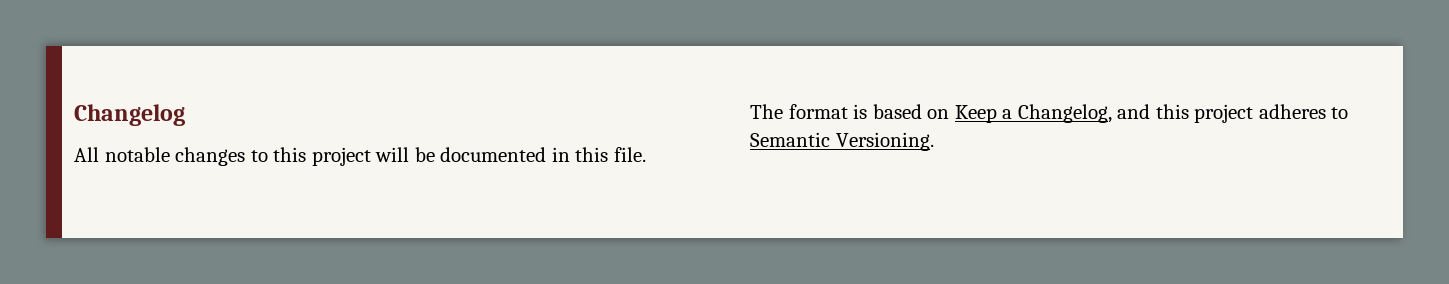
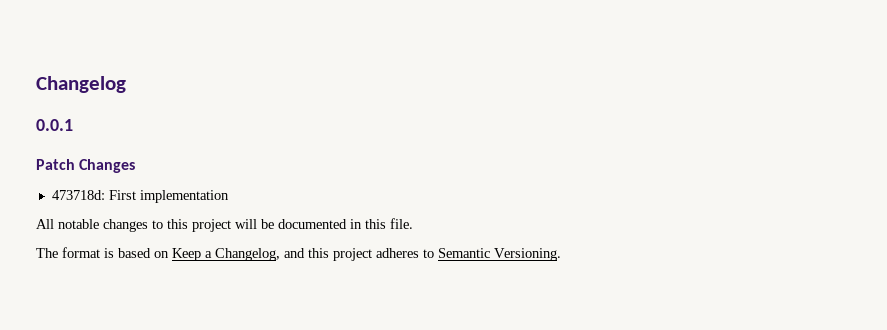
(185, 115) none -> [36,119,73,131] [36,159,136,173] [51,190,229,203] // 0.0.1 // Patch Changes // 473718d: First implementation

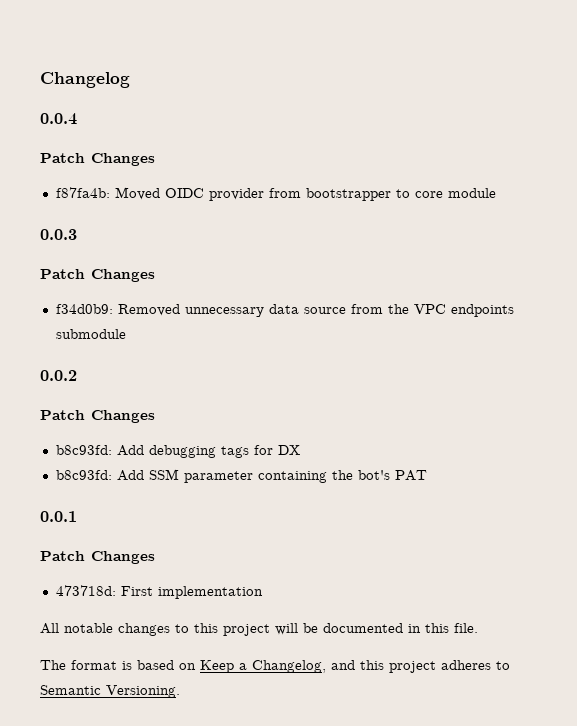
(126, 84) none -> [40,113,77,125] [40,153,155,166] [55,187,496,201] [40,229,77,240] [40,269,155,282] [55,304,514,317] [55,329,126,339] [40,370,77,381] [40,410,155,423] [55,445,300,458] [55,469,427,483] // 0.0.4 // Patch Changes // f87fa4b: Moved OIDC provider from bootstrapper to core module // 0.0.3 // Patch Changes // f34d0b9: Removed unnecessary data source from the VPC endpoints submodule // 0.0.2 // Patch Changes // b8c93fd: Add debugging tags for DX // b8c93fd: Add SSM parameter containing the bot's PAT

